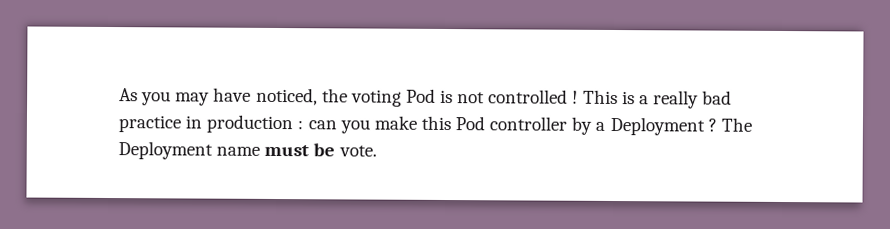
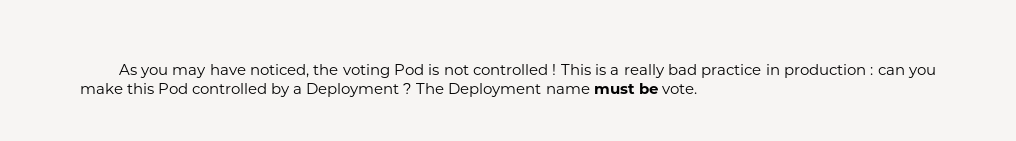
[489,116,568,131] controller -> [192,83,268,94] controlled

